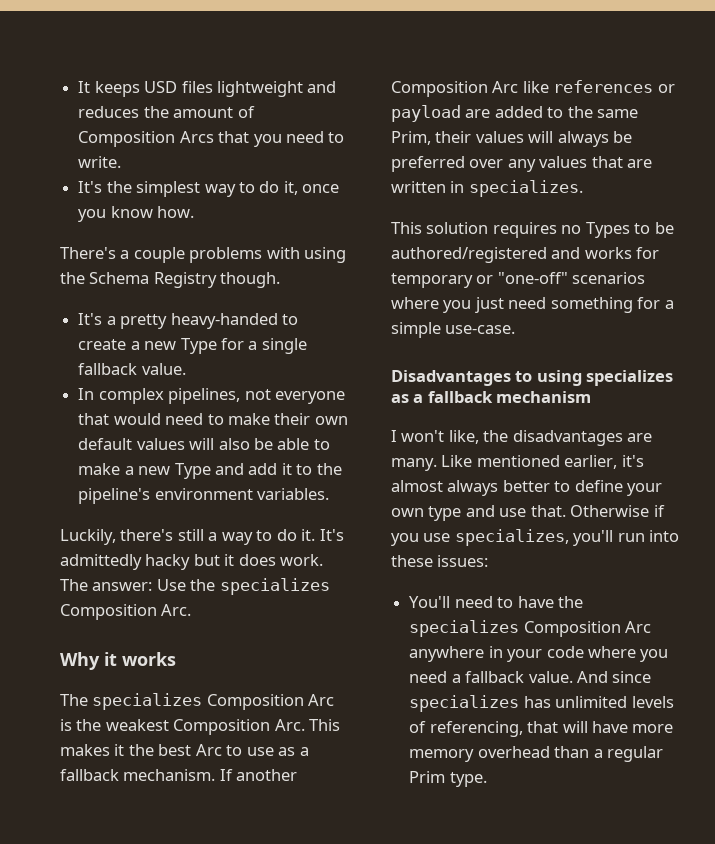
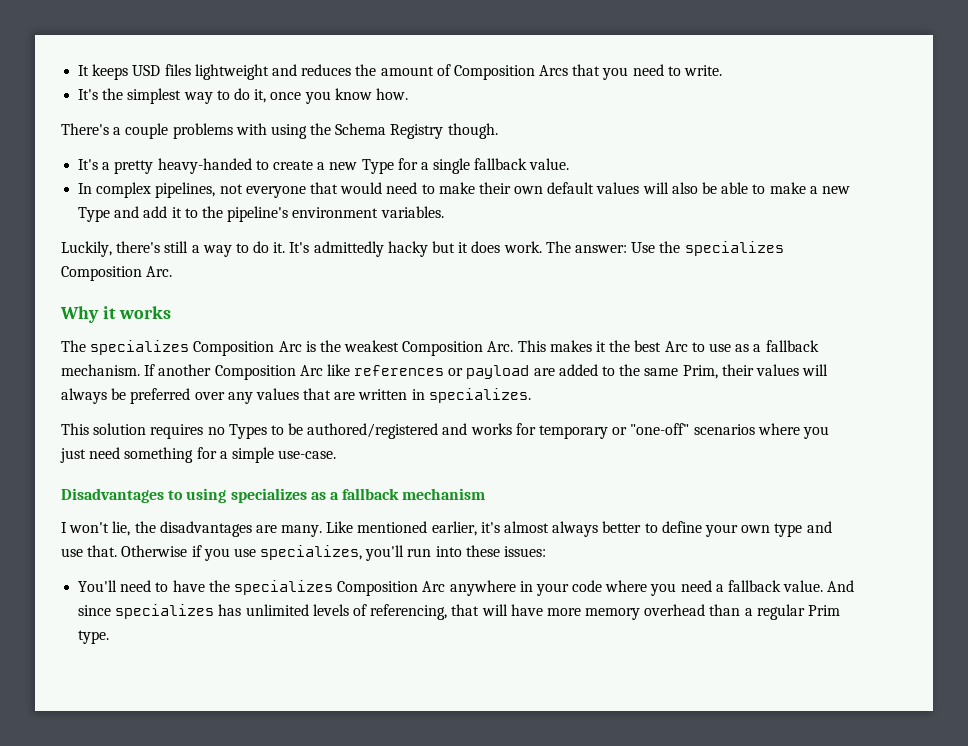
[448,430,479,444] like, -> [112,521,131,536] lie,

